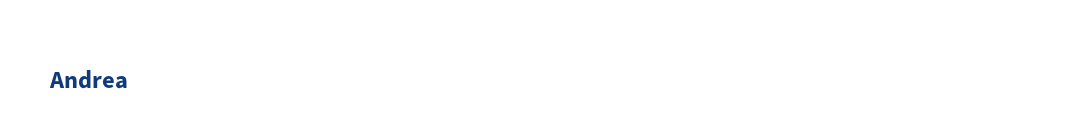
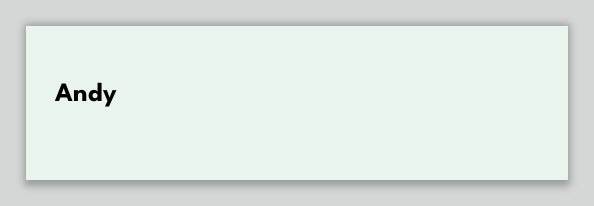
[49,70,128,89] Andrea -> [54,82,117,107] Andy

